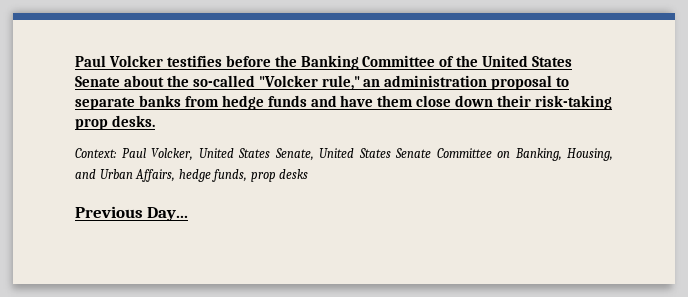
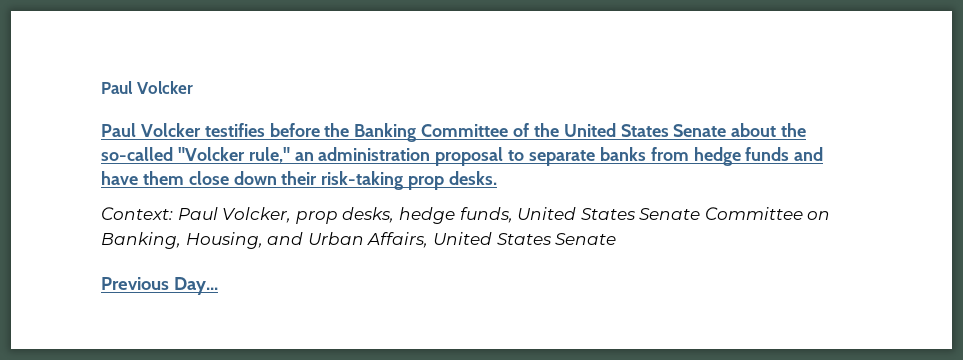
[75,55,163,67] Paul Volcker -> [101,81,193,94] [101,123,201,137] Paul Volcker // Paul Volcker
[198,148,314,161] United States Senate, -> [295,207,513,224] prop desks, hedge funds,
[178,169,309,182] hedge funds, prop desks -> [432,232,617,245] United States Senate

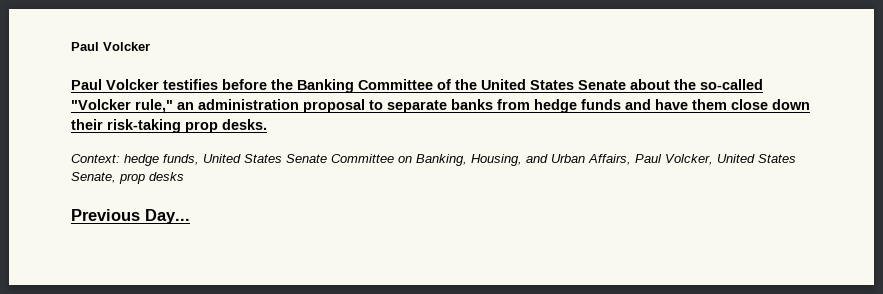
[177,207,395,224] Paul Volcker, prop desks, -> (120, 158) none
[432,232,617,245] United States Senate -> [635,154,796,165] [71,172,184,184] Paul Volcker, United States Senate, prop desks

